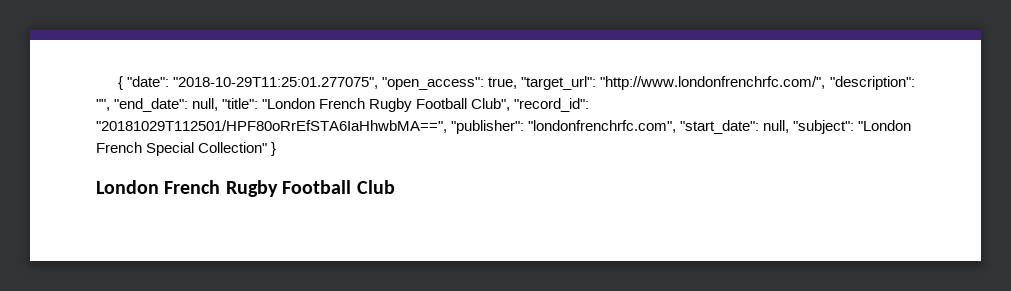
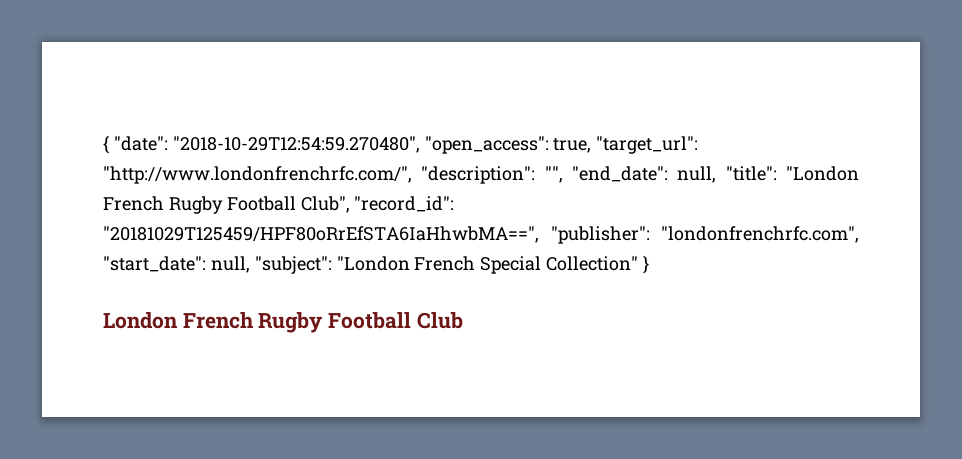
[173,77,379,89] "2018-10-29T11:25:01.277075", -> [172,136,420,153] "2018-10-29T12:54:59.270480",
[96,120,447,133] "20181029T112501/HPF80oRrEfSTA6IaHhwbMA==", -> [103,226,539,243] "20181029T125459/HPF80oRrEfSTA6IaHhwbMA==",

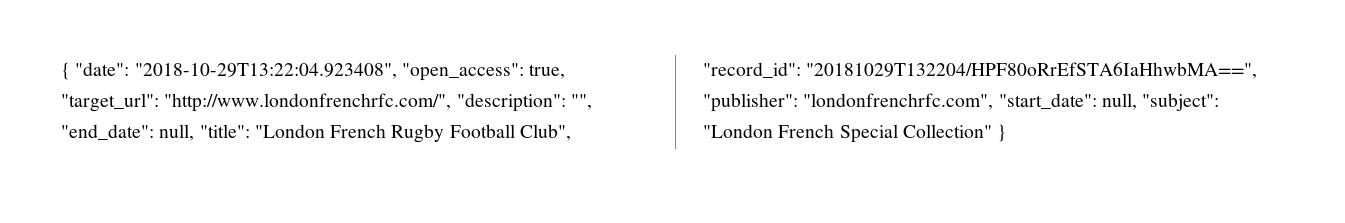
[172,136,420,153] "2018-10-29T12:54:59.270480", -> [134,63,397,79] "2018-10-29T13:22:04.923408",
[103,226,539,243] "20181029T125459/HPF80oRrEfSTA6IaHhwbMA==", -> [806,62,1258,79] "20181029T132204/HPF80oRrEfSTA6IaHhwbMA==",
[103,312,463,333] // London French Rugby Football Club -> (1007, 133) none

